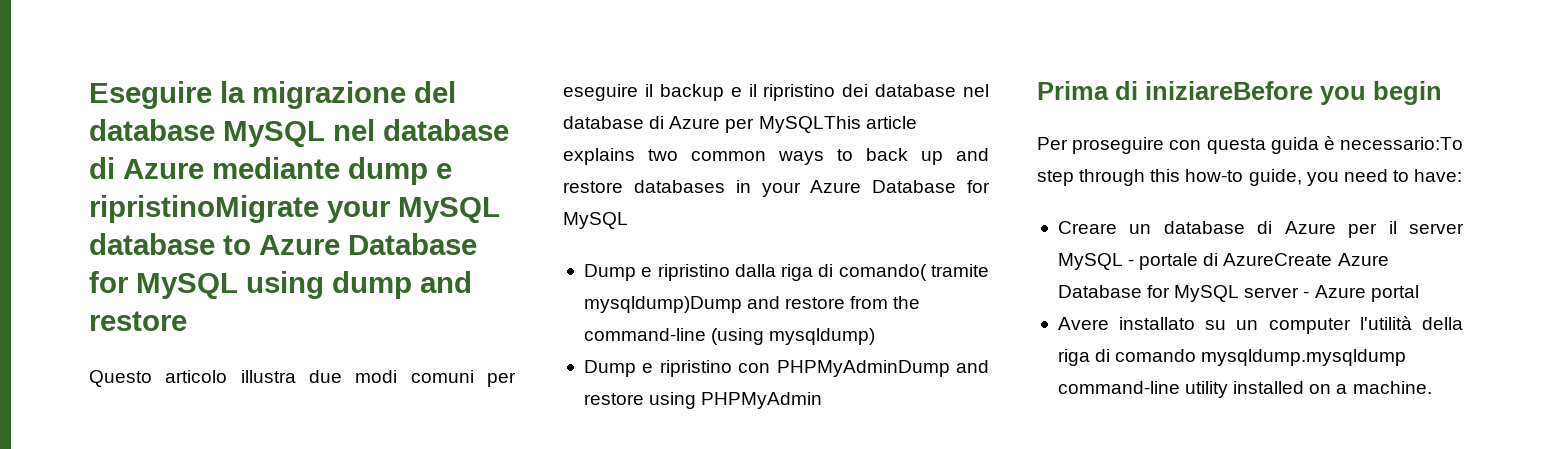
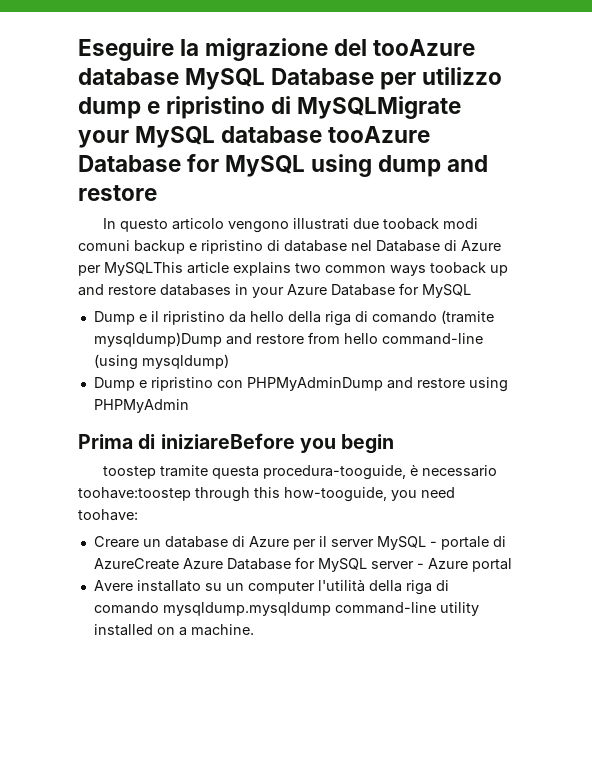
(456, 92) none -> [373,39,476,56] tooAzure
[333,119,509,141] [89,157,452,185] [89,195,319,223] nel database di Azure mediante dump e ripristinoMigrate -> [271,67,503,90] [78,96,462,119] Database per utilizzo dump e ripristino di MySQLMigrate
[223,235,340,255] to Azure -> [328,126,431,143] tooAzure
[89,370,516,387] [563,84,869,101] Questo articolo illustra due modi comuni per eseguire il backup e il ripristino dei -> [103,218,479,233] [78,240,280,254] In questo articolo vengono illustrati due tooback modi comuni backup e ripristino di
[563,116,644,129] database -> [376,240,440,252] Database
[837,148,908,161] to back -> [430,262,486,274] tooback
[657,264,989,281] ripristino dalla riga di comando( tramite -> [150,310,494,326] il ripristino da hello della riga di comando (tramite
[893,296,921,309] the -> [343,333,378,344] hello
[1037,136,1463,154] [1037,169,1463,186] Per proseguire con questa guida è necessario:To step through this how-to guide, you need to have: -> [103,464,498,480] [78,487,455,502] [78,509,138,521] toostep tramite questa procedura-tooguide, è necessario toohave:toostep through this how-tooguide, you need toohave:

